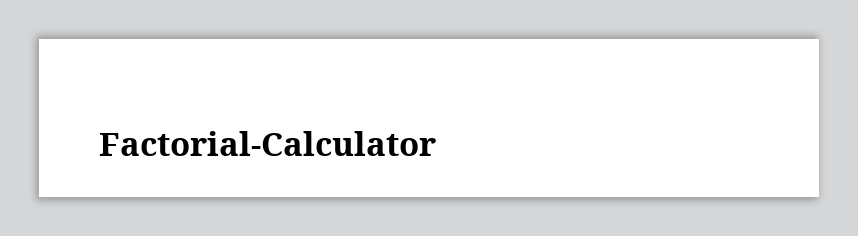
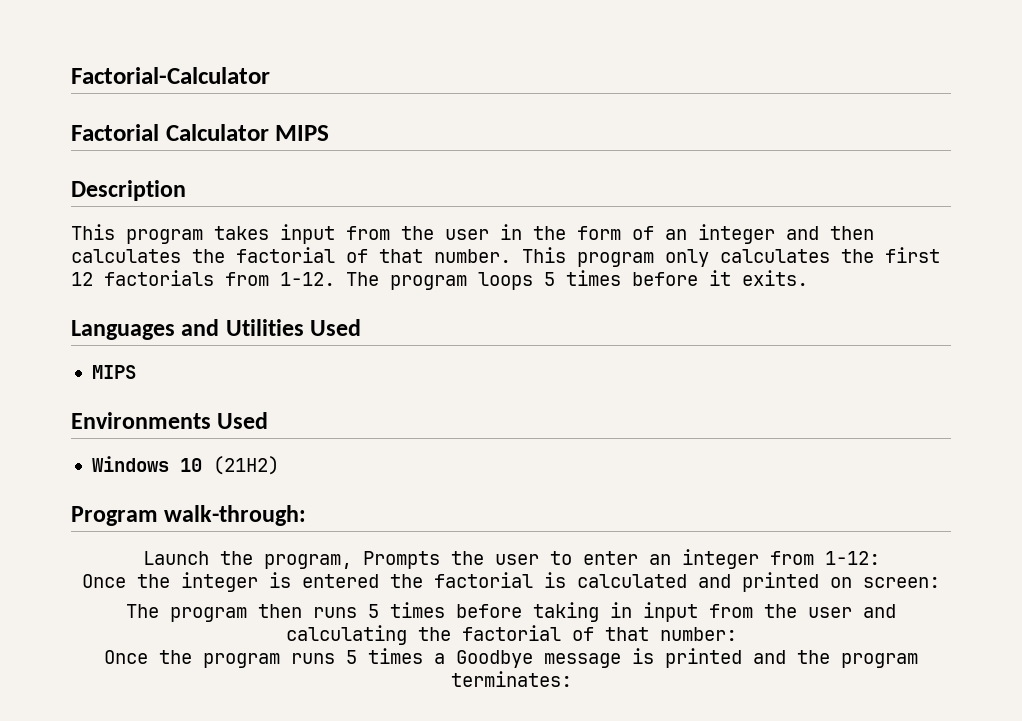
(436, 143) none -> [71,124,330,141] [71,180,186,201] [71,224,874,244] [71,247,940,267] [71,270,808,290] [71,319,362,340] [91,365,136,379] [71,412,269,429] [91,456,279,475] [71,505,307,526] [142,549,880,569] [82,572,940,592] [126,602,896,622] [285,625,737,645] [104,648,918,668] [450,671,572,687] // Factorial Calculator MIPS // Description // This program takes input from the user in the form of an integer and then calculates the factorial of that number. This program only calculates the first 12 factorials from 1-12. The program loops 5 times before it exits. // Languages and Utilities Used // MIPS // Environments Used // Windows 10 (21H2) // Program walk-through: // Launch the program, Prompts the user to enter an integer from 1-12: // Once the integer is entered the factorial is calculated and printed on screen: // The program then runs 5 times before taking in input from the user and calculating the factorial of that number: // Once the program runs 5 times a Goodbye message is printed and the program terminates:

